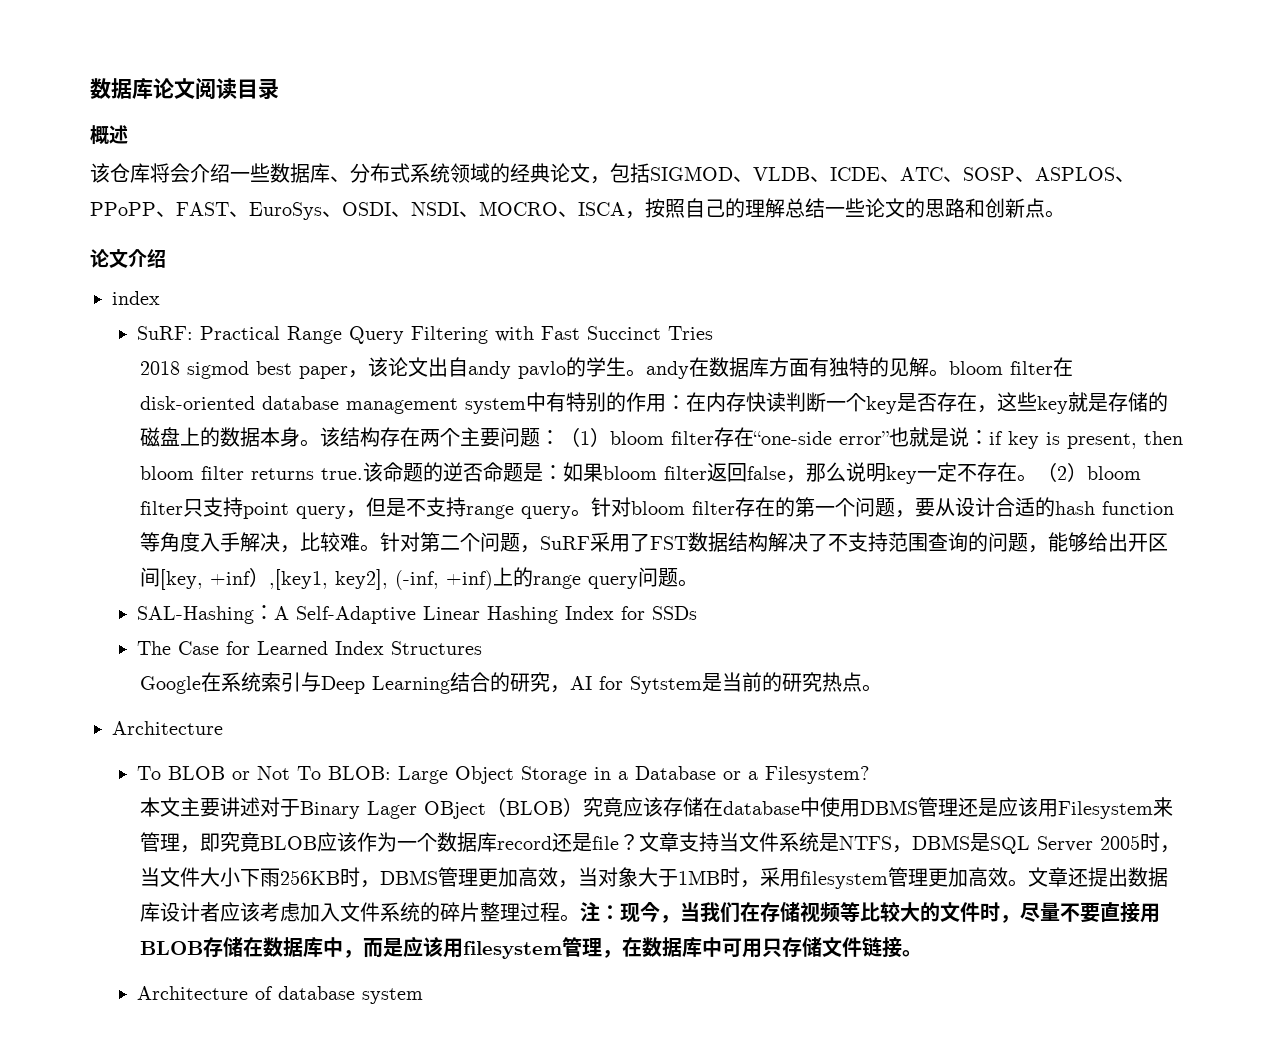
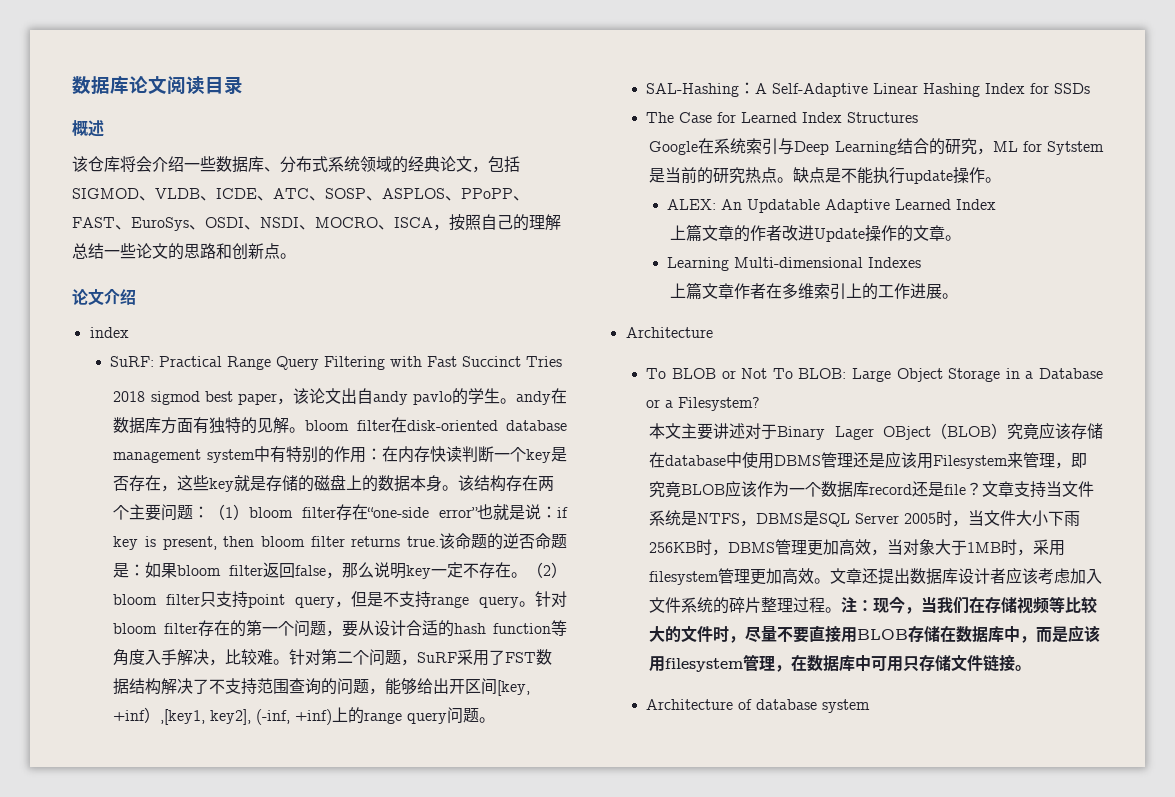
[570,676,593,690] AI -> [992,141,1018,152] ML
(883, 688) none -> [793,167,1002,184] [667,199,997,213] [670,224,962,242] [667,257,922,271] [670,282,959,300] 缺点是不能执行update操作。 // ALEX: An Updatable Adaptive Learned Index // 上篇文章的作者改进Update操作的文章。 // Learning Multi-dimensional Indexes // 上篇文章作者在多维索引上的工作进展。

